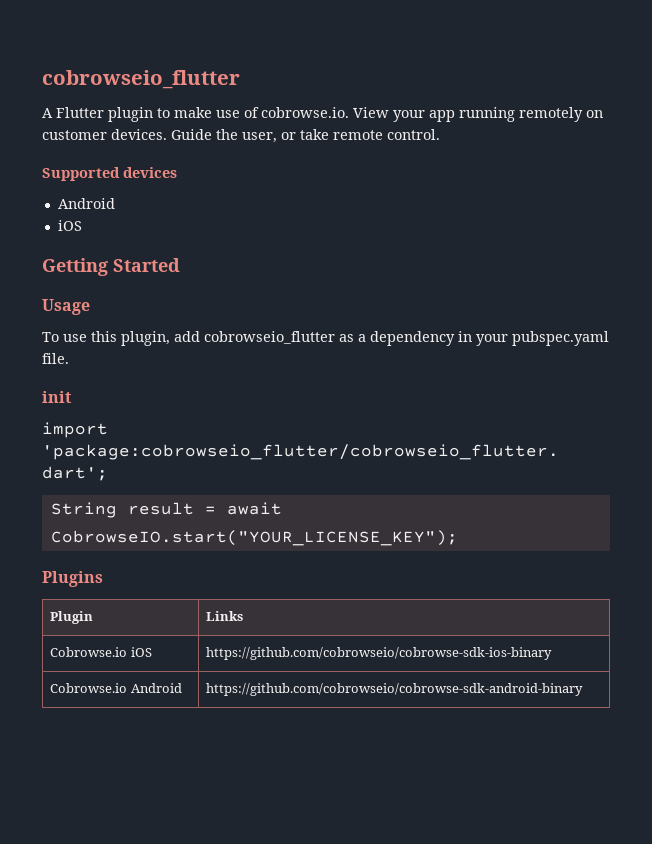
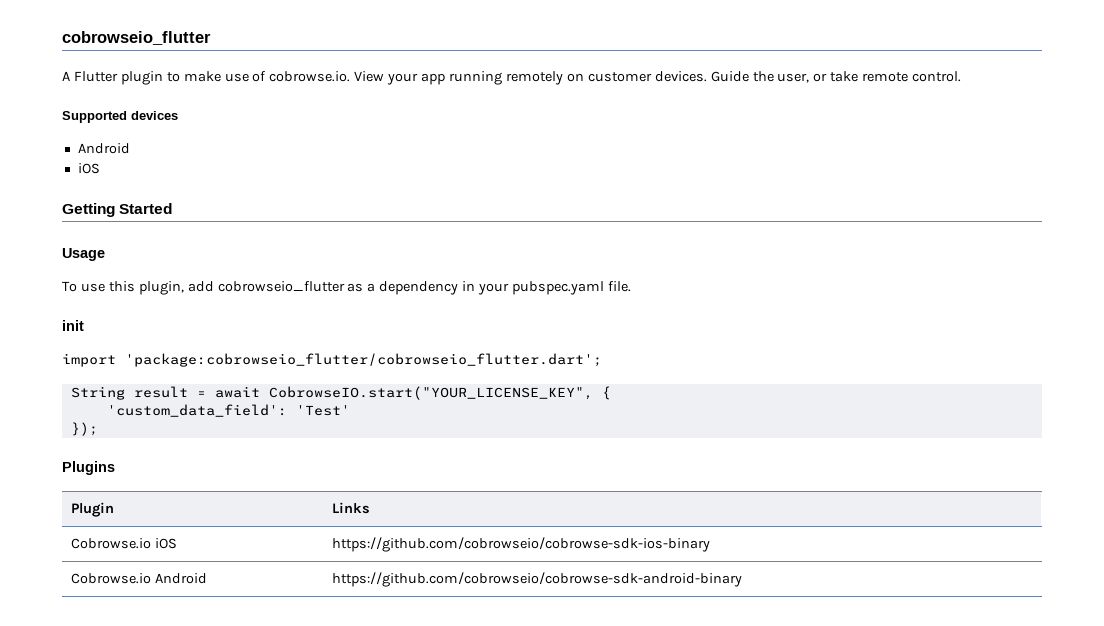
[50,530,458,546] CobrowseIO.start("YOUR_LICENSE_KEY"); -> [268,386,611,400] [106,404,350,417] [70,422,98,436] CobrowseIO.start("YOUR_LICENSE_KEY", { // 'custom_data_field': 'Test' // });

